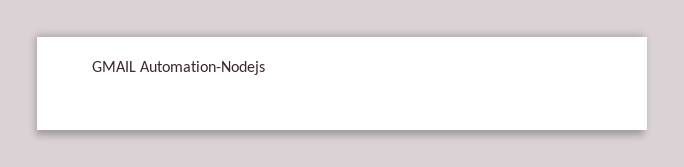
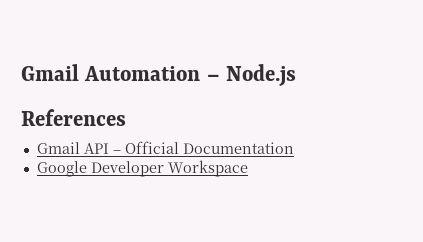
[92,61,266,75] GMAIL Automation-Nodejs -> [21,64,297,86] [21,109,126,126] [36,141,294,154] [36,160,248,177] Gmail Automation – Node.js // References // Gmail API – Official Documentation // Google Developer Workspace

